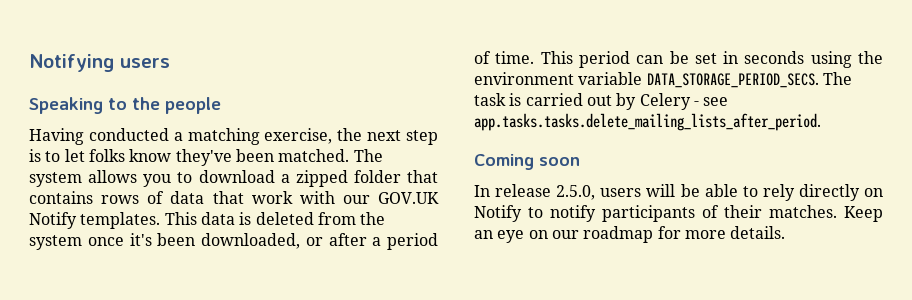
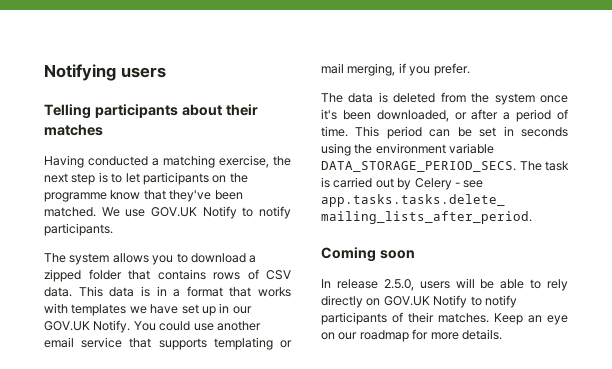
[29,97,221,114] Speaking to the people -> [44,104,258,119] [44,124,103,136] Telling participants about their matches
[88,149,350,166] folks know they've been matched. -> [142,172,248,185] [44,190,243,202] [44,206,291,219] [44,223,113,236] participants on the programme know that they've been matched. We use GOV.UK Notify to notify participants. //
[170,191,439,204] [29,212,197,229] data that work with our GOV.UK Notify templates. This -> [266,270,291,280] [44,286,291,297] [44,303,252,316] [44,320,261,333] [44,337,292,350] [321,63,470,76] [321,93,343,103] CSV data. This data is in a format that works with templates we have set up in our GOV.UK Notify. You could use another email service that supports templating or mail merging, if you prefer. // The
(883, 192) none -> [383,296,430,306] GOV.UK

